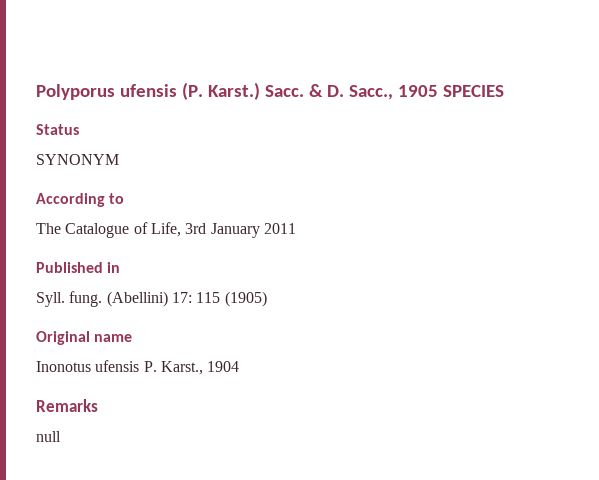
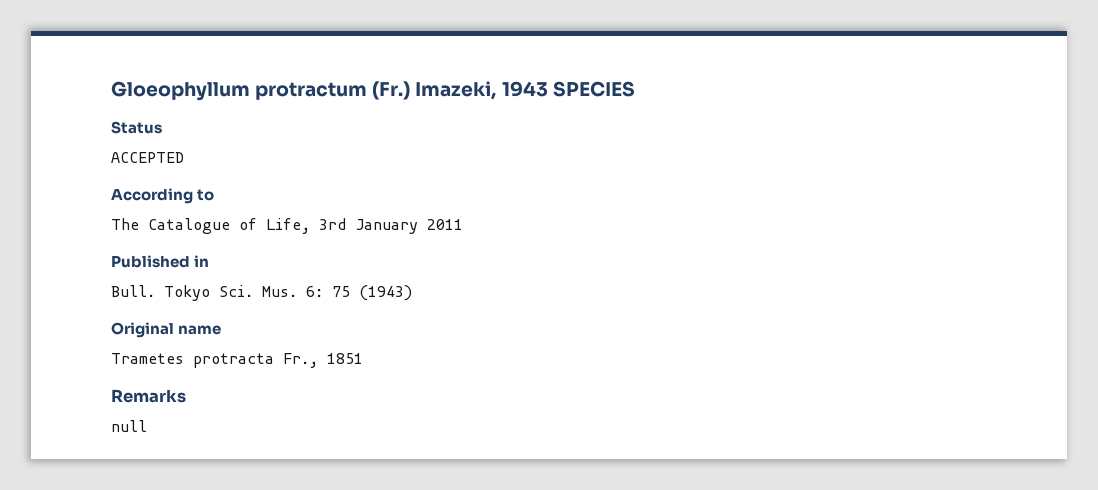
[36,82,438,100] Polyporus ufensis (P. Karst.) Sacc. & D. Sacc., 1905 -> [111,81,548,101] Gloeophyllum protractum (Fr.) Imazeki, 1943
[36,154,119,165] SYNONYM -> [111,152,184,163] ACCEPTED
[36,291,267,307] [36,331,133,345] [36,360,240,375] Syll. fung. (Abellini) 17: 115 (1905) // Original name // Inonotus ufensis P. Karst., 1904 -> [111,285,412,301] [111,322,222,338] [111,353,363,368] Bull. Tokyo Sci. Mus. 6: 75 (1943) // Original name // Trametes protracta Fr., 1851

